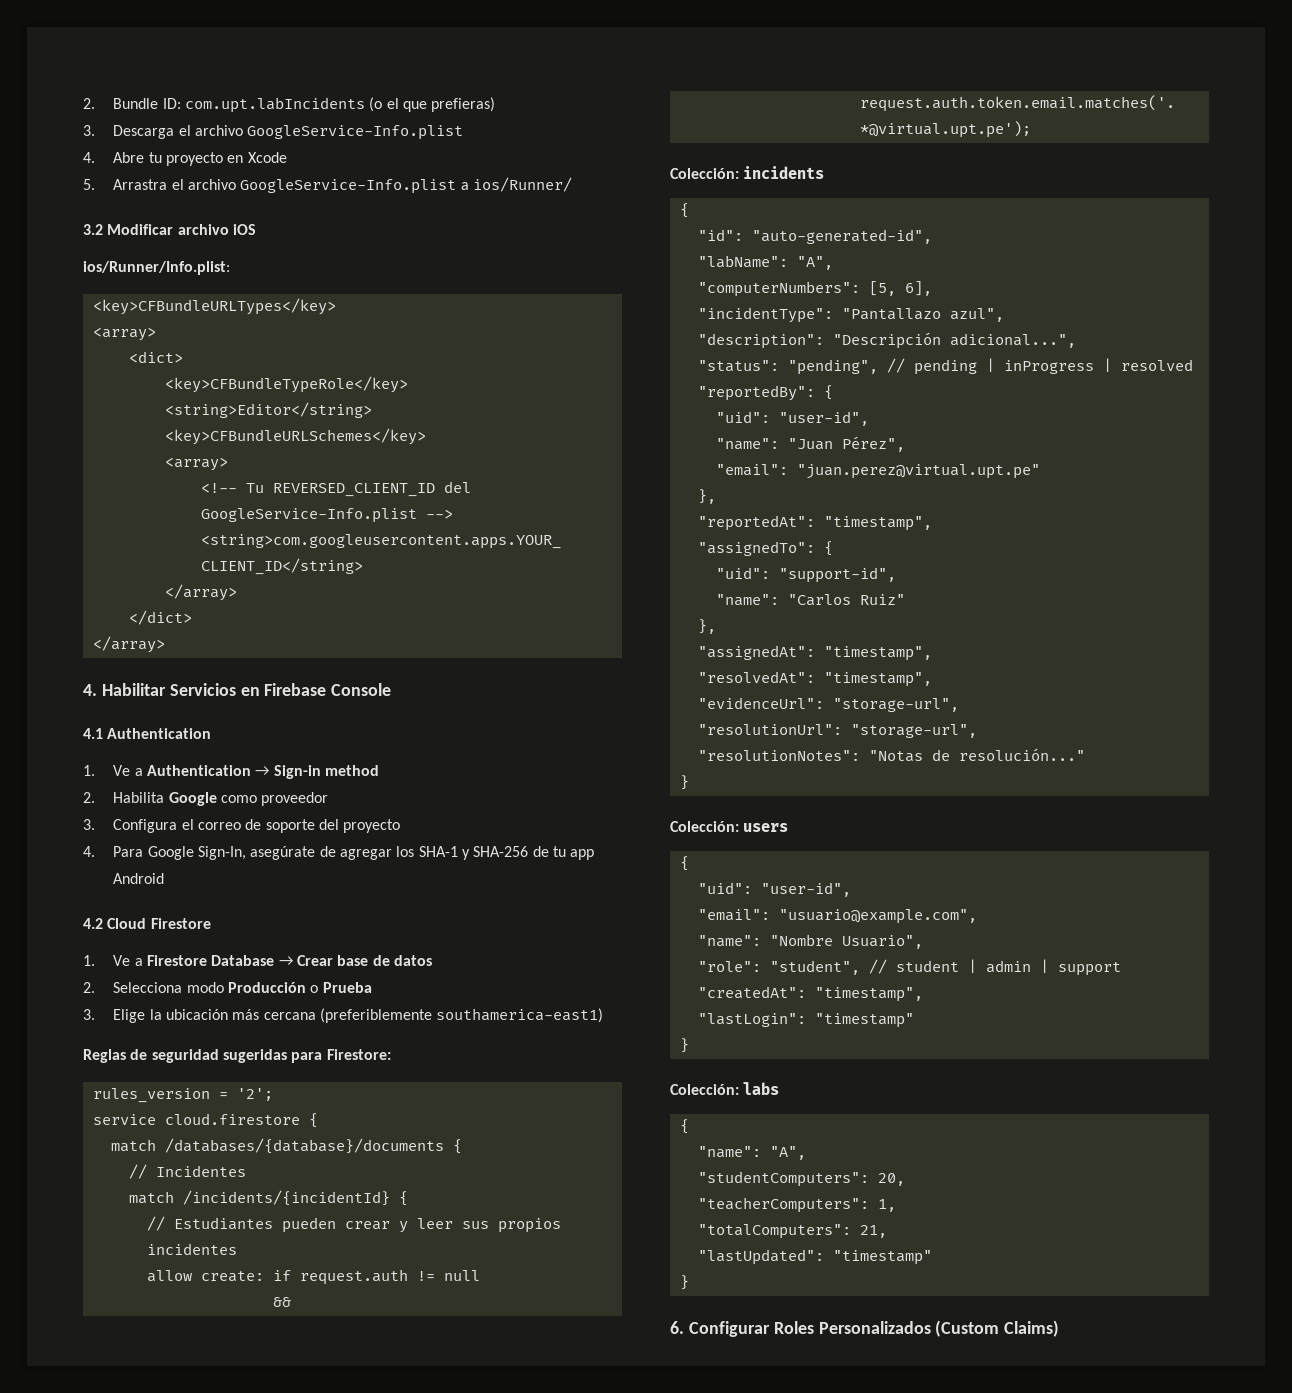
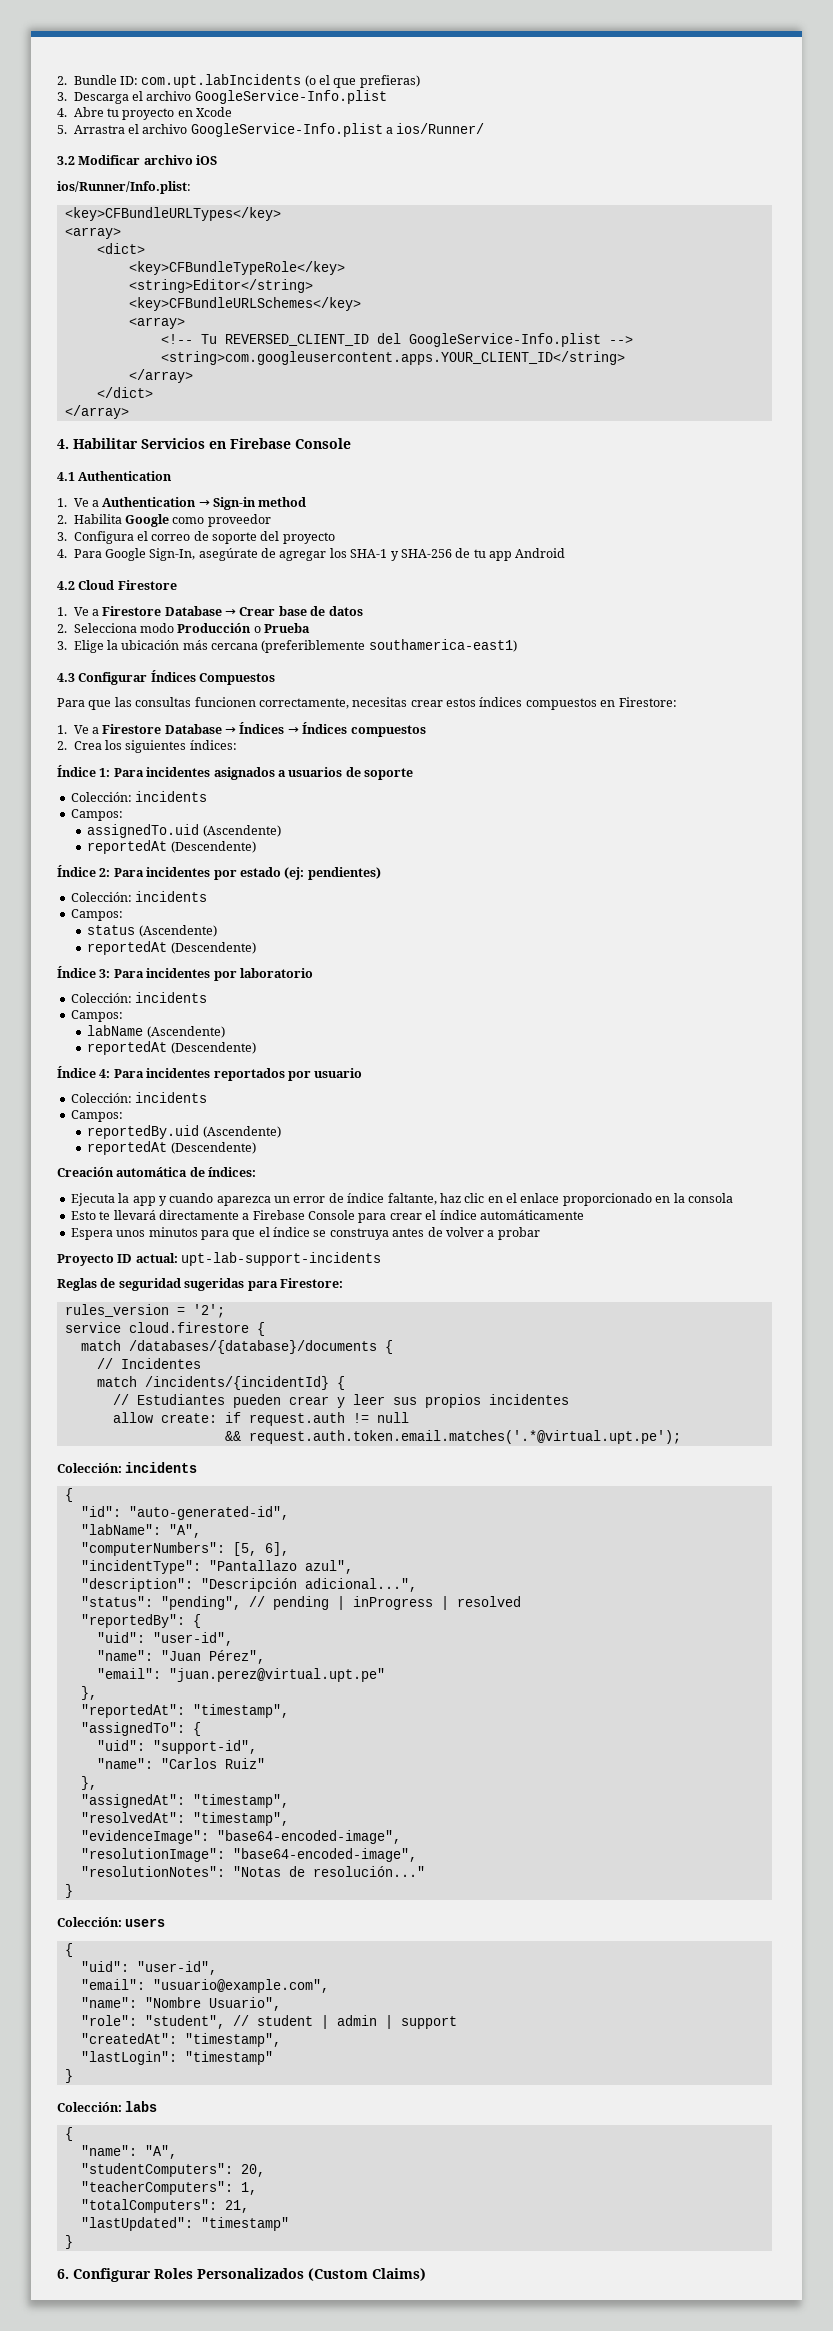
(604, 1015) none -> [57,670,276,685] [57,697,677,710] [57,722,426,737] [57,740,237,753] [57,765,413,780] [70,791,208,802] [70,809,123,821] [87,824,281,838] [87,840,256,854] [57,865,381,880] [70,891,208,902] [70,909,123,921] [87,925,217,937] [87,941,256,955] [57,966,313,981] [70,992,208,1003] [70,1010,123,1022] [87,1025,225,1038] [87,1041,256,1055] [57,1066,363,1081] [70,1092,208,1103] [70,1110,123,1122] [87,1125,281,1139] [87,1141,256,1155] [57,1167,257,1177] [70,1193,733,1206] [70,1210,584,1223] [70,1227,540,1240] [57,1252,382,1266] // 4.3 Configurar Índices Compuestos // Para que las consultas funcionen correctamente, necesitas crear estos índices compuestos en Firestore: // 1. Ve a Firestore Database → Índices → Índices compuestos // 2. Crea los siguientes índices: // Índice 1: Para incidentes asignados a usuarios de soporte // Colección: incidents // Campos: // assignedTo.uid (Ascendente) // reportedAt (Descendente) // Índice 2: Para incidentes por estado (ej: pendientes) // Colección: incidents // Campos: // status (Ascendente) // reportedAt (Descendente) // Índice 3: Para incidentes por laboratorio // Colección: incidents // Campos: // labName (Ascendente) // reportedAt (Descendente) // Índice 4: Para incidentes reportados por usuario // Colección: incidents // Campos: // reportedBy.uid (Ascendente) // reportedAt (Descendente) // Creación automática de índices: // Ejecuta la app y cuando aparezca un error de índice faltante, haz clic en el enlace proporcionado en la consola // Esto te llevará directamente a Firebase Console para crear el índice automáticamente // Espera unos minutos para que el índice se construya antes de volver a probar // Proyecto ID actual: upt-lab-support-incidents
[697,697,959,712] [697,724,977,738] "evidenceUrl": "storage-url", // "resolutionUrl": "storage-url", -> [80,1830,401,1844] [80,1848,417,1862] "evidenceImage": "base64-encoded-image", // "resolutionImage": "base64-encoded-image",

